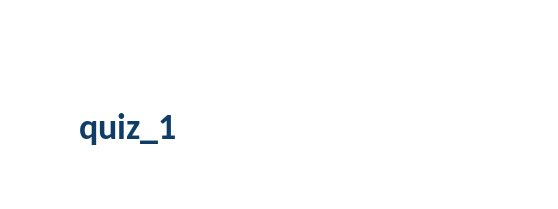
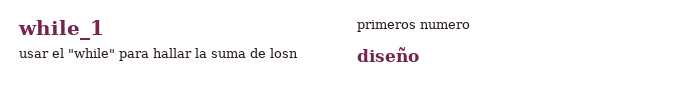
[79,113,176,145] quiz_1 -> [18,20,104,40] [19,48,298,61] [357,20,470,32] [357,47,419,62] while_1 // usar el "while" para hallar la suma de losn primeros numero // diseño

